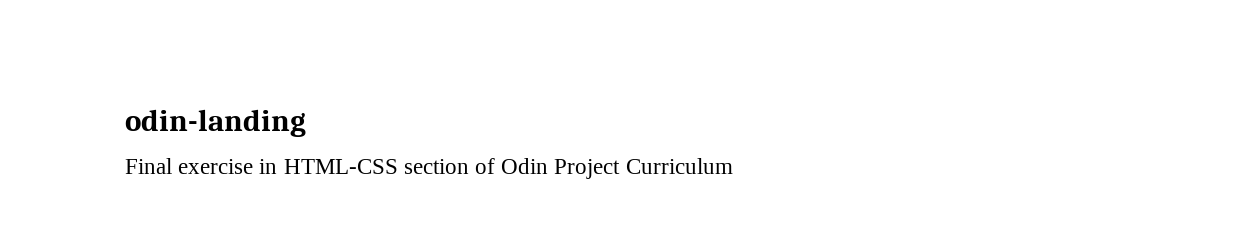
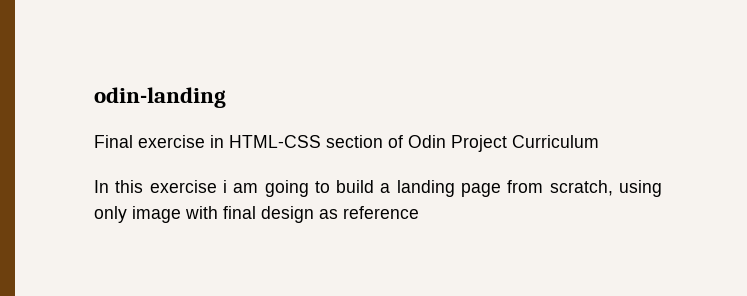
(733, 166) none -> [94,180,663,197] [94,206,419,223] // In this exercise i am going to build a landing page from scratch, using only image with final design as reference

